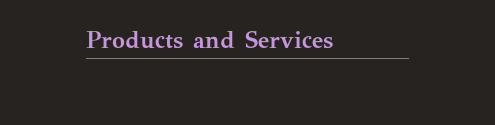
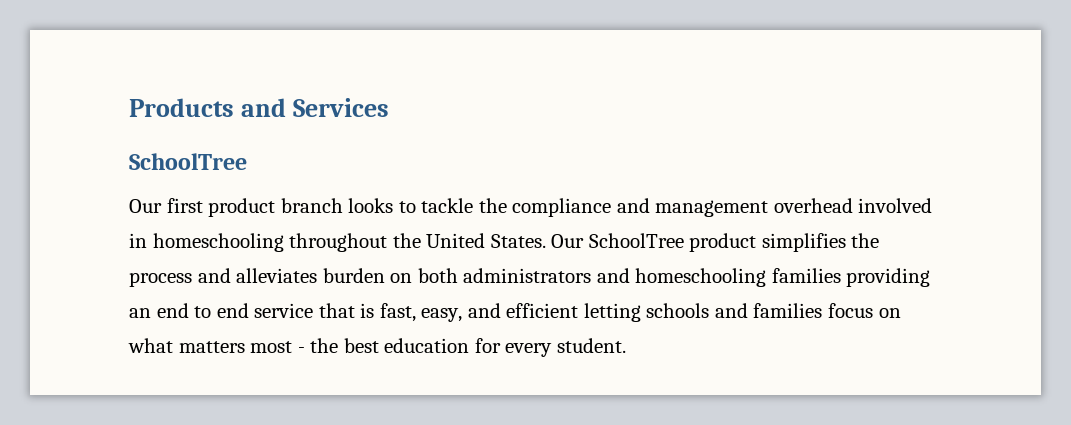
(333, 39) none -> [129,153,247,170] [129,198,933,217] [129,233,880,252] [129,268,931,287] [129,303,901,322] [128,338,626,357] // SchoolTree // Our first product branch looks to tackle the compliance and management overhead involved in homeschooling throughout the United States. Our SchoolTree product simplifies the process and alleviates burden on both administrators and homeschooling families providing an end to end service that is fast, easy, and efficient letting schools and families focus on what matters most - the best education for every student.

